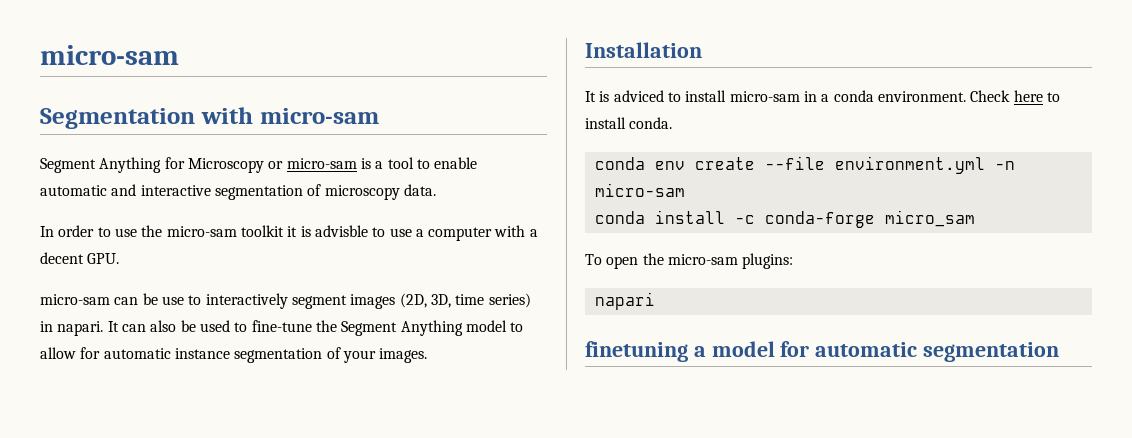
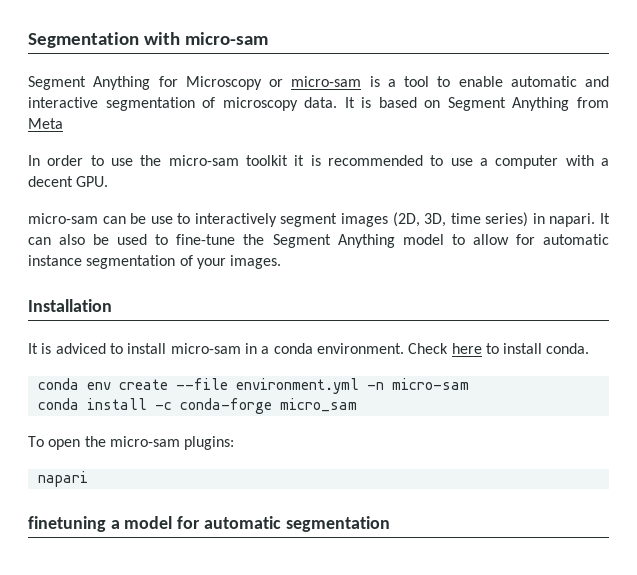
[40,45,179,65] micro-sam // -> (28, 40) none
(436, 190) none -> [344,97,610,111] [28,118,63,129] It is based on Segment Anything from Meta
[314,225,368,237] advisble -> [328,155,423,166] recommended

